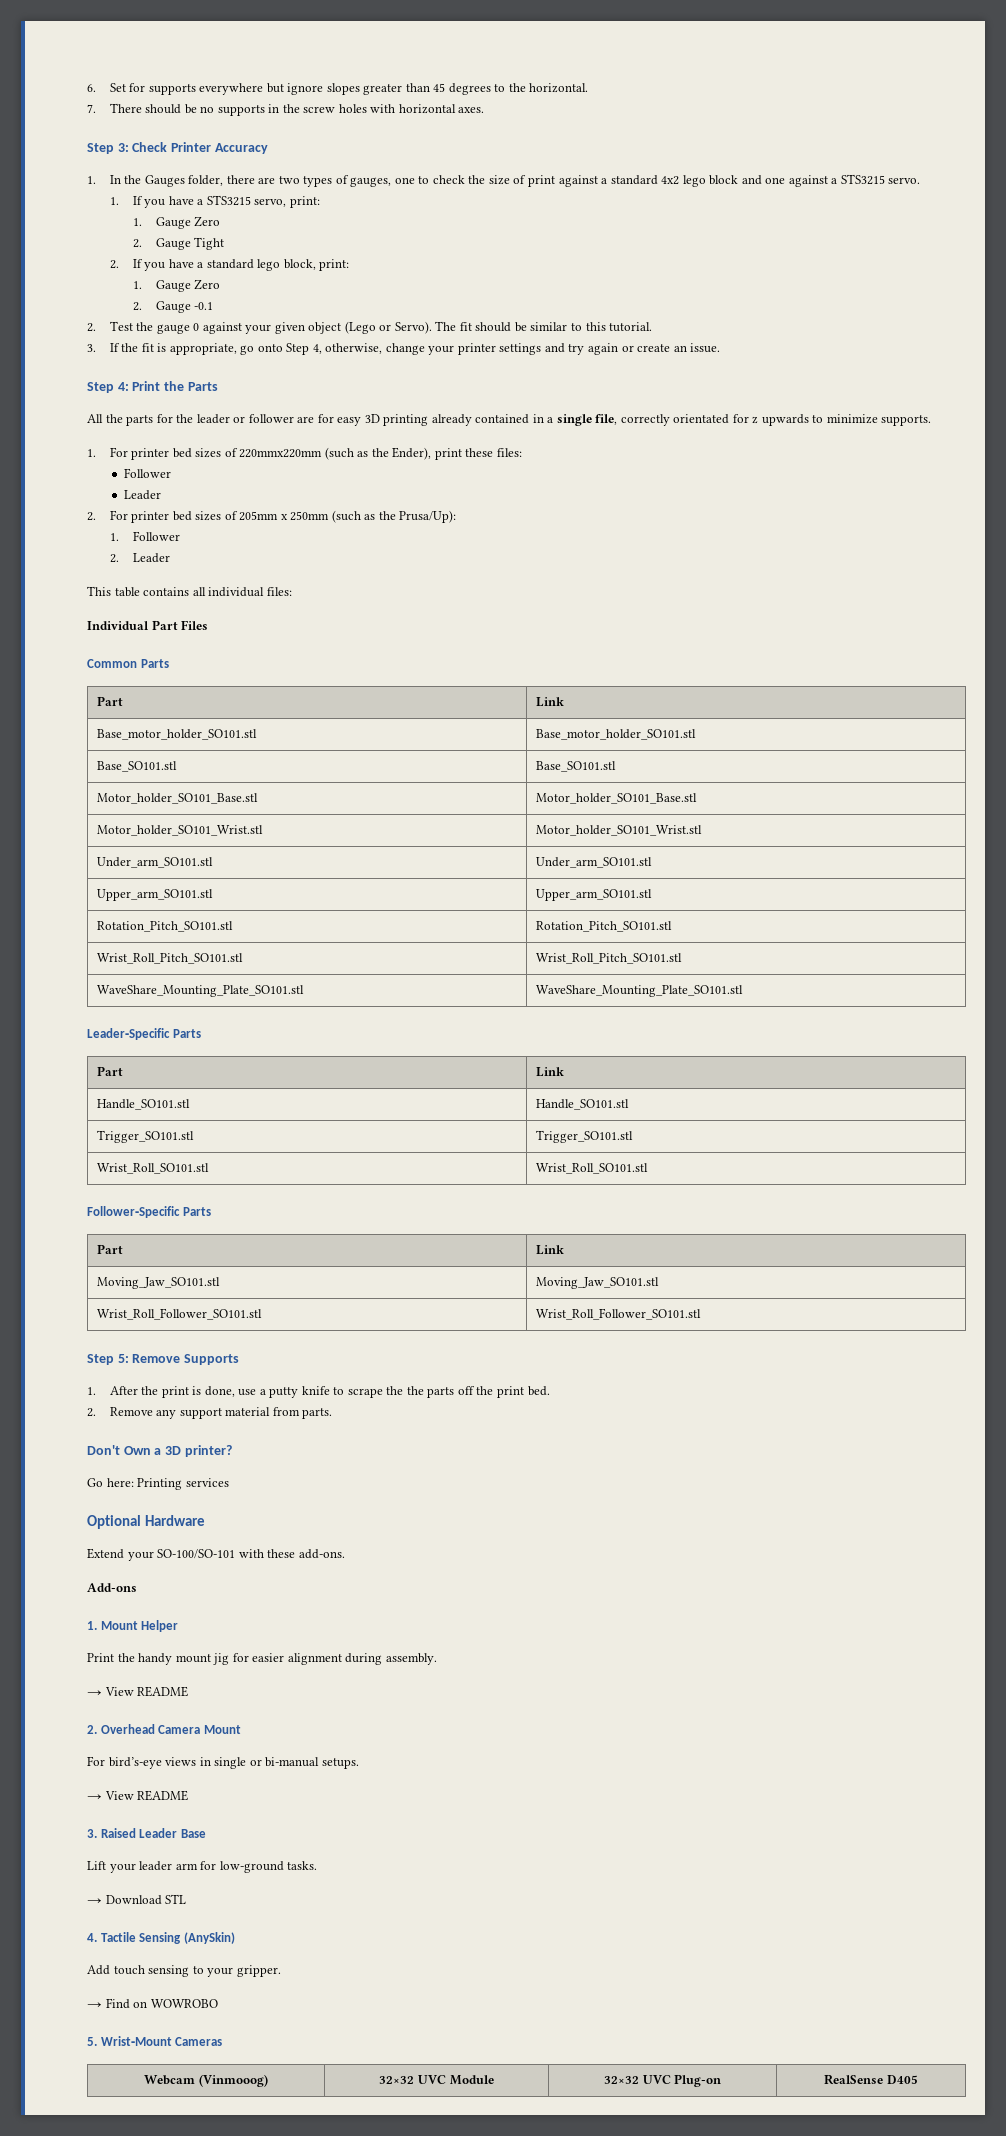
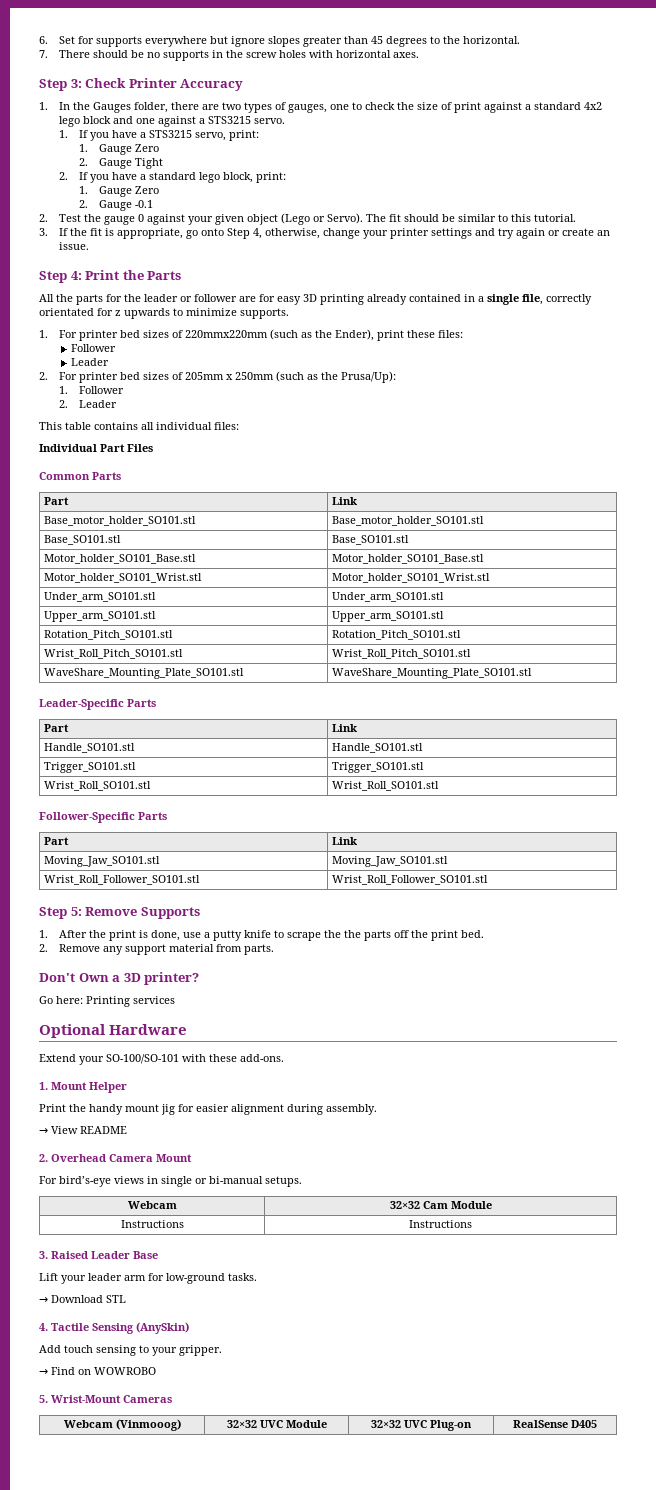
[87,1583,137,1592] // Add‑ons -> (284, 1058) none
[87,1790,189,1801] // → View README -> [127,1201,177,1209] [389,1201,492,1209] [120,1220,184,1228] [409,1220,472,1228] // Webcam | 32×32 Cam Module // Instructions | Instructions

